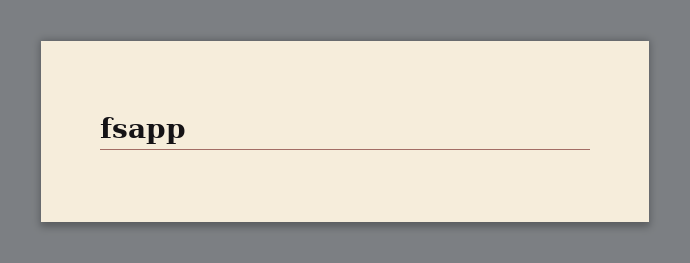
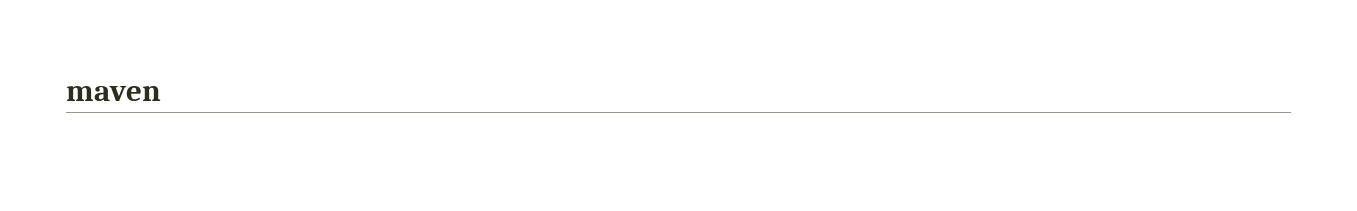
[100,117,186,144] fsapp -> [66,86,161,101] maven

